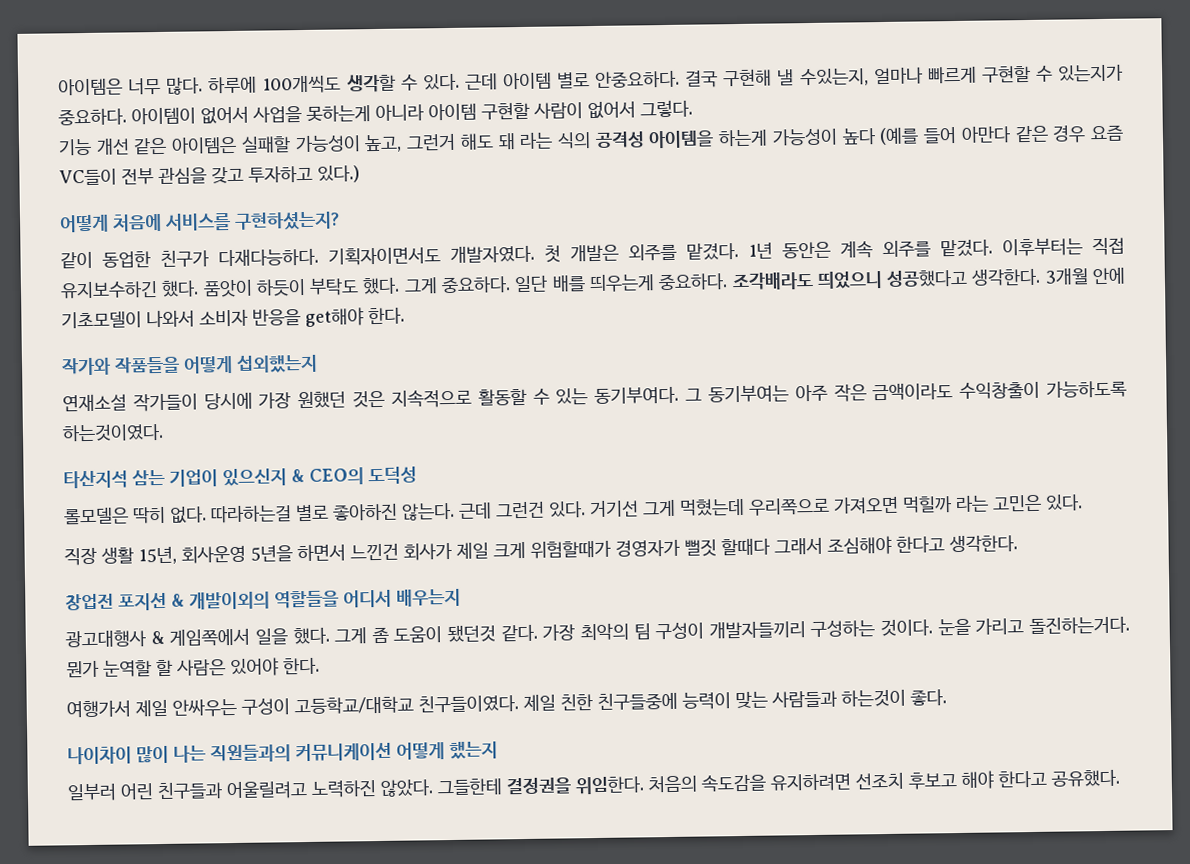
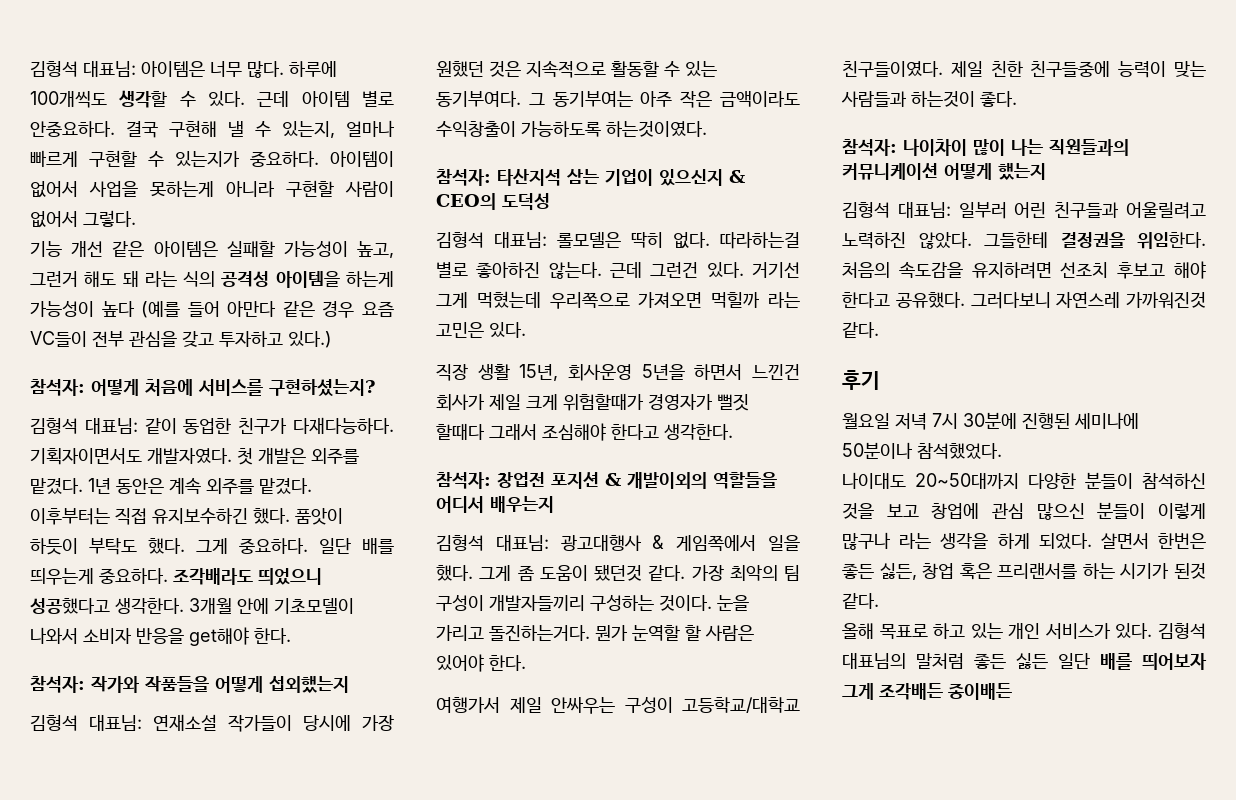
(58, 87) none -> [30,61,136,77] 김형석 대표님:
[799,68,869,87] 수있는지, -> [255,121,335,138] 수 있는지,
[428,103,477,121] 아이템 -> (275, 189) none
(360, 174) none -> [30,379,85,396] 참석자:
(340, 220) none -> [30,418,138,434] 김형석 대표님:
(405, 316) none -> [30,676,85,693] 참석자:
(318, 363) none -> [30,715,142,731] 김형석 대표님:
(164, 432) none -> [436,169,491,186] 참석자:
(417, 476) none -> [436,232,547,248] 김형석 대표님:
(1018, 544) none -> [436,472,491,489] 참석자:
(461, 597) none -> [436,535,549,551] 김형석 대표님:
(947, 697) none -> [842,139,897,156] 참석자:
(498, 750) none -> [842,202,951,218] 김형석 대표님:
(1120, 778) none -> [970,292,1206,309] [842,322,879,338] [842,370,880,390] [842,412,1139,430] [842,442,1002,460] [842,472,1206,489] [842,502,1206,520] [842,532,1206,550] [842,563,1206,580] [842,593,879,609] [842,623,1206,640] [842,653,1207,670] [842,683,1012,700] 그러다보니 자연스레 가까워진것 같다. // 후기 // 월요일 저녁 7시 30분에 진행된 세미나에 50분이나 참석했었다. // 나이대도 20~50대까지 다양한 분들이 참석하신 것을 보고 창업에 관심 많으신 분들이 이렇게 많구나 라는 생각을 하게 되었다. 살면서 한번은 좋든 싫든, 창업 혹은 프리랜서를 하는 시기가 된것 같다. // 올해 목표로 하고 있는 개인 서비스가 있다. 김형석 대표님의 말처럼 좋든 싫든 일단 배를 띄어보자 그게 조각배든 종이배든

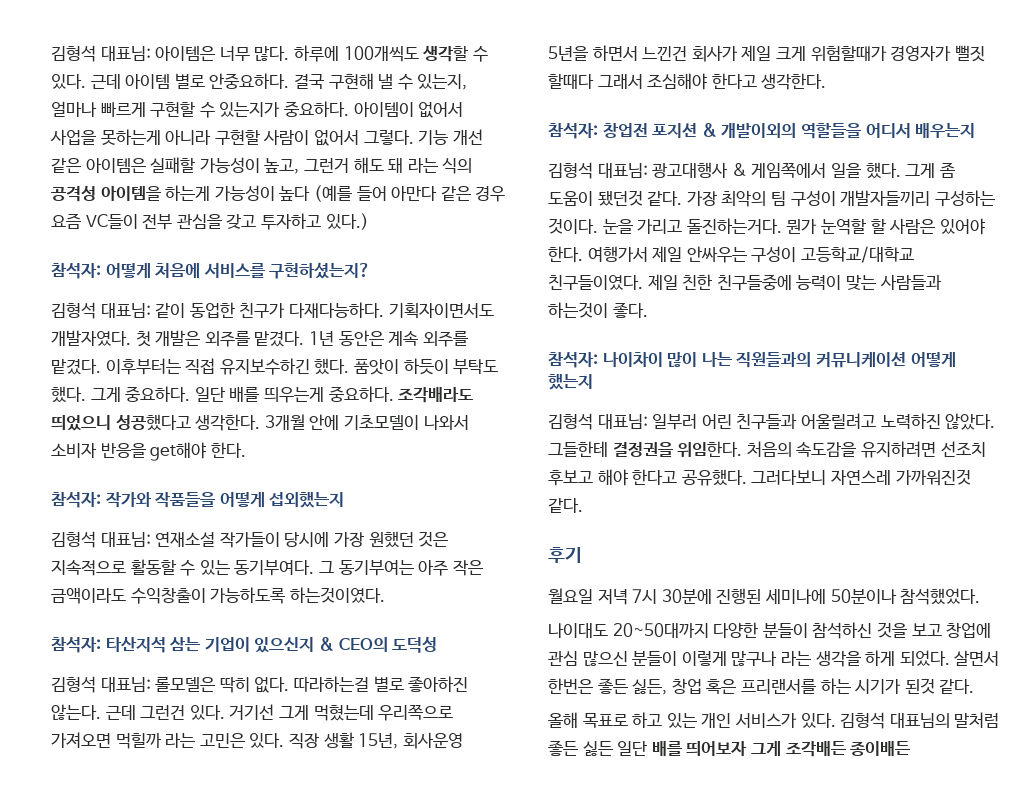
(136, 218) // -> (414, 137) none
(526, 330) // -> (285, 740) none
(526, 663) // -> (583, 254) none

